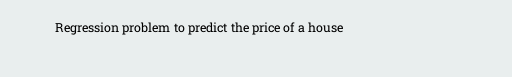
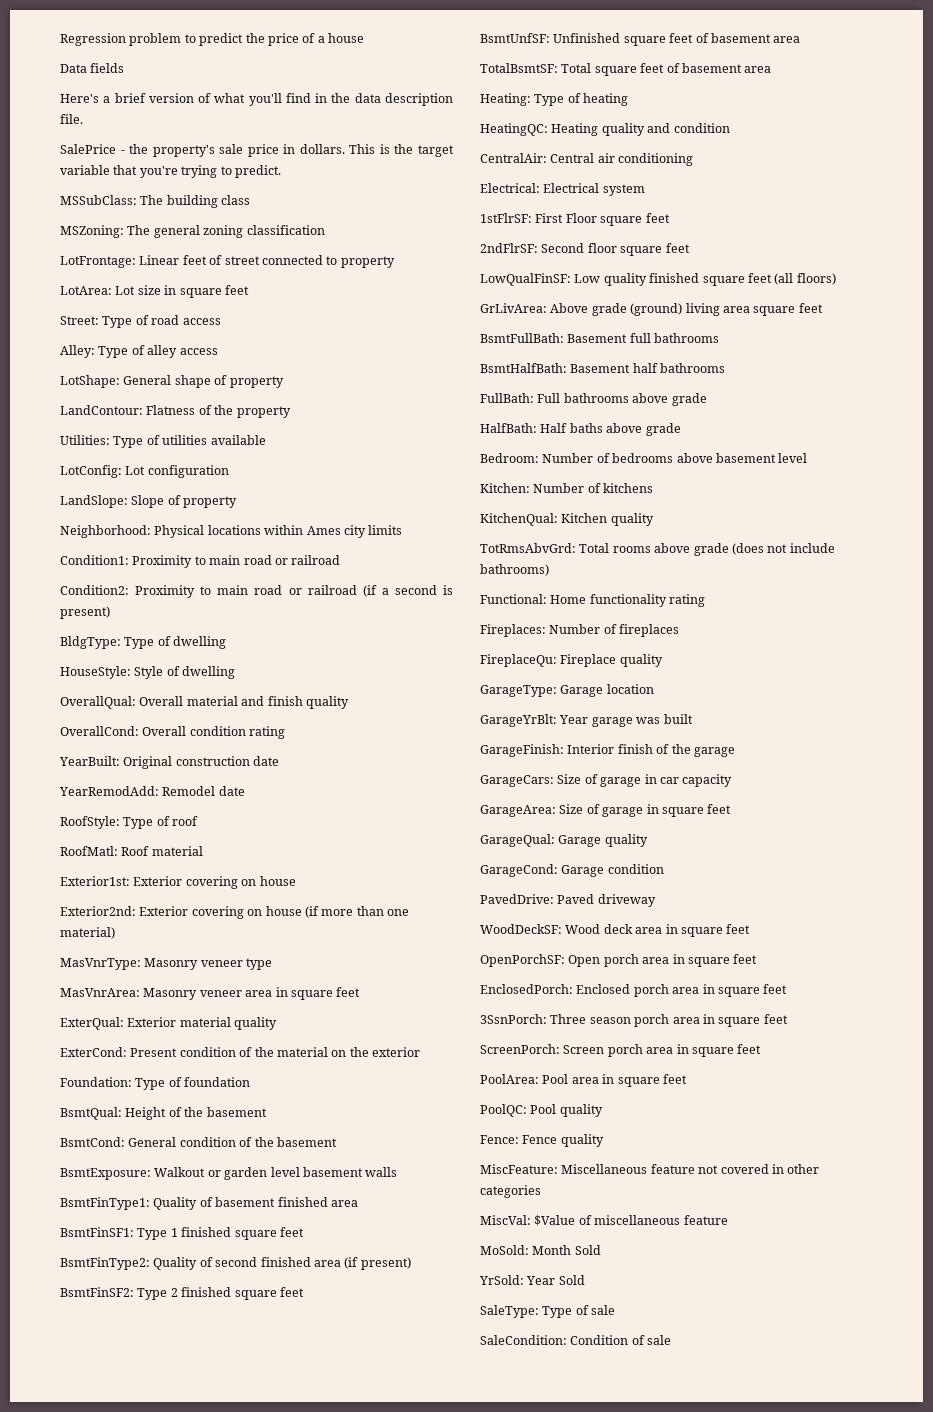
(343, 27) none -> [60,63,125,73] [60,93,453,106] [60,114,83,124] [60,144,454,157] [60,165,281,178] [60,195,251,208] [60,225,325,238] [60,255,395,268] [60,285,249,298] [60,315,221,328] [60,345,218,358] [60,375,284,388] [60,405,291,418] [60,435,266,448] [60,465,229,478] [60,495,238,508] [60,525,403,538] [60,555,341,568] [60,585,454,598] [60,606,110,619] [60,636,227,649] [60,666,236,679] [60,696,349,709] [60,726,286,739] [59,756,280,769] [59,786,245,796] [60,816,199,829] [60,846,203,856] [60,876,296,889] [60,906,409,919] [60,927,115,939] [60,958,273,970] [60,987,361,1000] [60,1017,278,1030] [60,1047,420,1057] [60,1077,251,1090] [60,1107,267,1120] [60,1137,337,1147] [60,1167,398,1180] [60,1197,358,1210] [60,1227,304,1240] [60,1257,411,1270] [60,1287,304,1300] [480,33,801,46] [480,63,772,76] [480,93,629,106] [480,123,730,136] [480,153,694,166] [480,183,645,196] [480,213,670,226] [480,243,690,256] [480,273,836,286] [480,303,823,316] [480,333,720,343] [480,363,726,373] [480,393,707,406] [480,423,681,436] [480,453,808,463] [480,483,654,493] [480,513,654,526] [480,543,835,556] [480,564,549,576] [480,594,706,607] [480,624,680,637] [480,654,663,667] [480,684,654,697] [480,714,693,727] [480,744,735,757] [480,774,733,787] [480,804,732,817] [480,834,648,847] [480,864,664,877] [480,894,656,907] [480,924,751,937] [480,954,758,967] [480,984,788,997] [480,1014,788,1027] [480,1044,762,1057] [480,1074,687,1087] [480,1104,603,1117] [480,1134,604,1147] [480,1164,820,1174] [480,1185,541,1198] [480,1215,728,1226] [480,1245,601,1255] [479,1275,585,1285] [480,1305,616,1318] [480,1335,672,1345] // Data fields // Here's a brief version of what you'll find in the data description file. // SalePrice - the property's sale price in dollars. This is the target variable that you're trying to predict. // MSSubClass: The building class // MSZoning: The general zoning classification // LotFrontage: Linear feet of street connected to property // LotArea: Lot size in square feet // Street: Type of road access // Alley: Type of alley access // LotShape: General shape of property // LandContour: Flatness of the property // Utilities: Type of utilities available // LotConfig: Lot configuration // LandSlope: Slope of property // Neighborhood: Physical locations within Ames city limits // Condition1: Proximity to main road or railroad // Condition2: Proximity to main road or railroad (if a second is present) // BldgType: Type of dwelling // HouseStyle: Style of dwelling // OverallQual: Overall material and finish quality // OverallCond: Overall condition rating // YearBuilt: Original construction date // YearRemodAdd: Remodel date // RoofStyle: Type of roof // RoofMatl: Roof material // Exterior1st: Exterior covering on house // Exterior2nd: Exterior covering on house (if more than one material) // MasVnrType: Masonry veneer type // MasVnrArea: Masonry veneer area in square feet // ExterQual: Exterior material quality // ExterCond: Present condition of the material on the exterior // Foundation: Type of foundation // BsmtQual: Height of the basement // BsmtCond: General condition of the basement // BsmtExposure: Walkout or garden level basement walls // BsmtFinType1: Quality of basement finished area // BsmtFinSF1: Type 1 finished square feet // BsmtFinType2: Quality of second finished area (if present) // BsmtFinSF2: Type 2 finished square feet // BsmtUnfSF: Unfinished square feet of basement area // TotalBsmtSF: Total square feet of basement area // Heating: Type of heating // HeatingQC: Heating quality and condition // CentralAir: Central air conditioning // Electrical: Electrical system // 1stFlrSF: First Floor square feet // 2ndFlrSF: Second floor square feet // LowQualFinSF: Low quality finished square feet (all floors) // GrLivArea: Above grade (ground) living area square feet // BsmtFullBath: Basement full bathrooms // BsmtHalfBath: Basement half bathrooms // FullBath: Full bathrooms above grade // HalfBath: Half baths above grade // Bedroom: Number of bedrooms above basement level // Kitchen: Number of kitchens // KitchenQual: Kitchen quality // TotRmsAbvGrd: Total rooms above grade (does not include bathrooms) // Functional: Home functionality rating // Fireplaces: Number of fireplaces // FireplaceQu: Fireplace quality // GarageType: Garage location // GarageYrBlt: Year garage was built // GarageFinish: Interior finish of the garage // GarageCars: Size of garage in car capacity // GarageArea: Size of garage in square feet // GarageQual: Garage quality // GarageCond: Garage condition // PavedDrive: Paved driveway // WoodDeckSF: Wood deck area in square feet // OpenPorchSF: Open porch area in square feet // EnclosedPorch: Enclosed porch area in square feet // 3SsnPorch: Three season porch area in square feet // ScreenPorch: Screen porch area in square feet // PoolArea: Pool area in square feet // PoolQC: Pool quality // Fence: Fence quality // MiscFeature: Miscellaneous feature not covered in other categories // MiscVal: $Value of miscellaneous feature // MoSold: Month Sold // YrSold: Year Sold // SaleType: Type of sale // SaleCondition: Condition of sale

